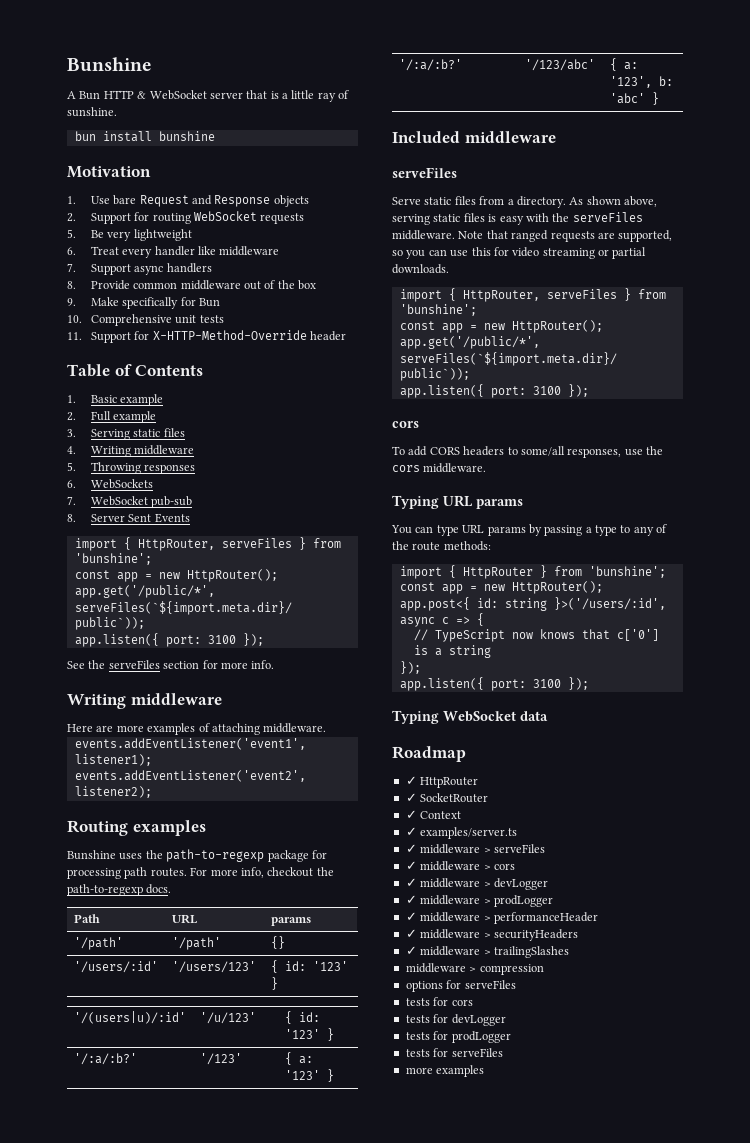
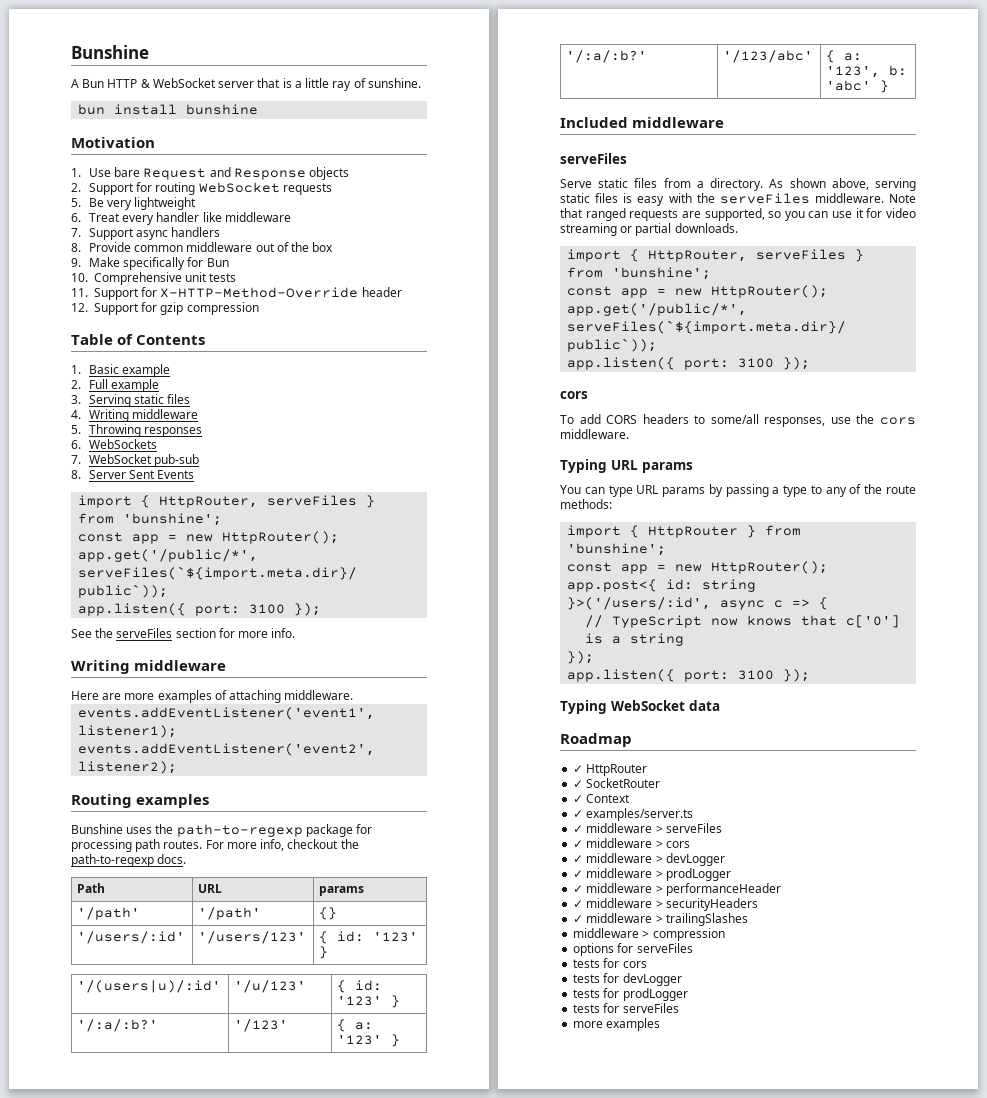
(346, 336) none -> [71,302,259,315] // 12. Support for gzip compression
[471,247,491,256] this -> [855,208,864,218] it

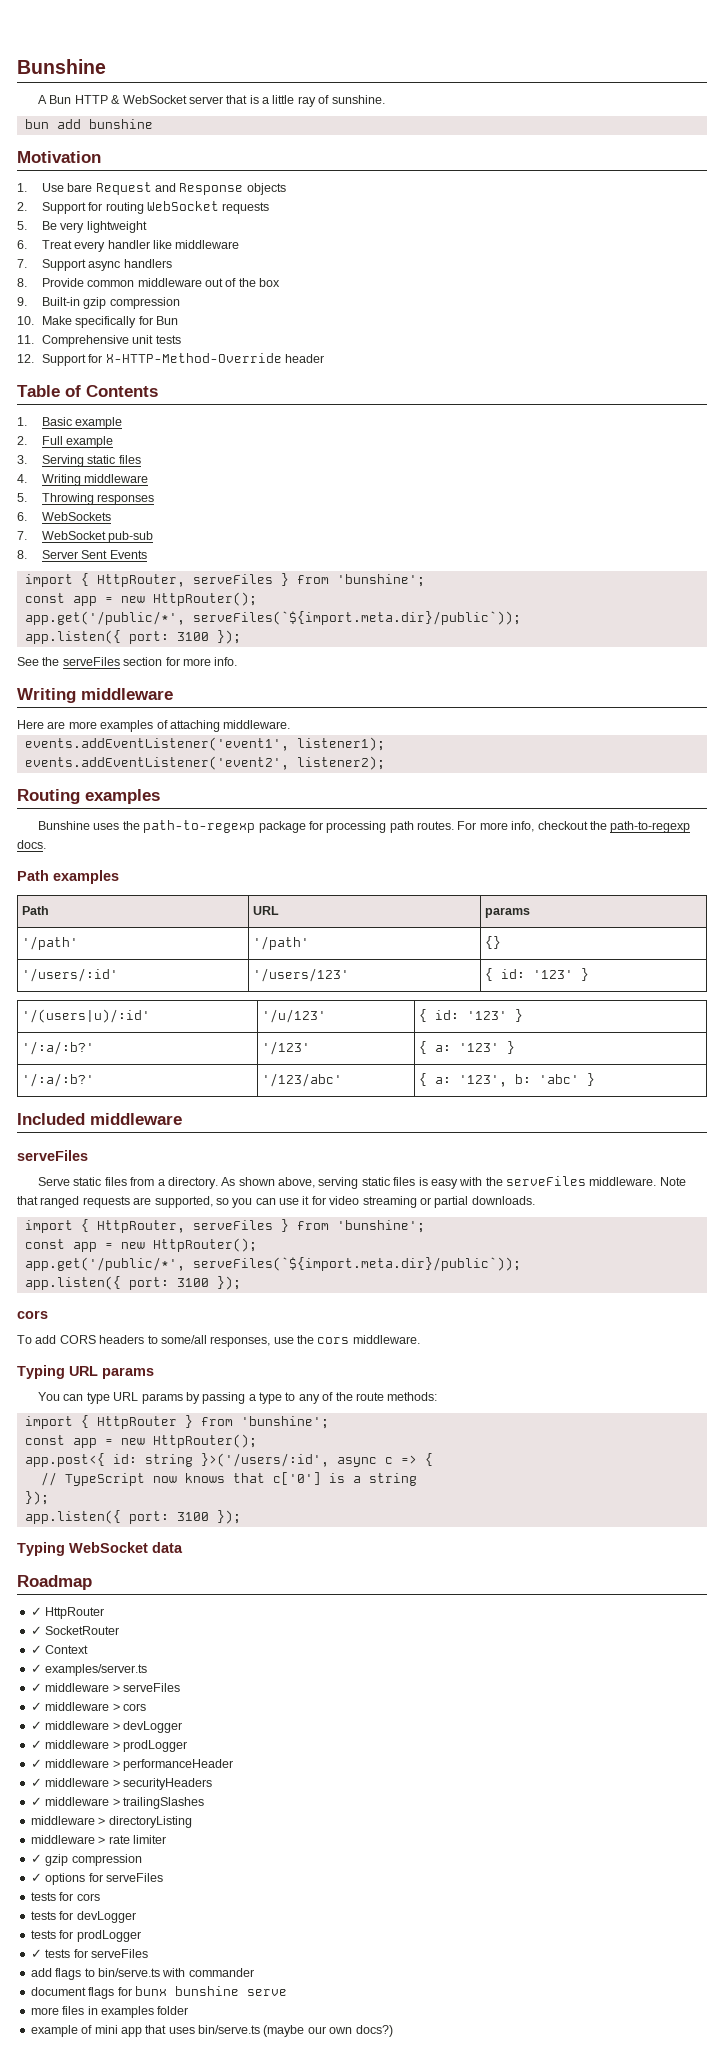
[114,104,178,115] install -> [56,119,81,129] add
(81, 262) none -> [41,297,180,309] [17,316,34,325] Built-in gzip compression // 10.
[71,273,88,282] 10. -> [17,335,34,344] 11.
[71,288,88,297] 11. -> [17,354,34,363] 12.
[71,302,259,315] // 12. Support for gzip compression -> (324, 358) none
(187, 859) none -> [17,870,119,884] // Path examples
[652,928,725,941] compression // -> [108,1816,192,1828] [30,1835,166,1844] [30,1854,142,1866] [30,1873,42,1882] directoryListing // middleware > rate limiter // ✓ gzip compression // ✓
(688, 994) none -> [30,1949,42,1958] ✓
[573,1018,661,1031] more examples -> [30,1968,254,1980] [30,1986,287,1999] [30,2006,189,2018] [30,2025,393,2037] add flags to bin/serve.ts with commander // document flags for bunx bunshine serve // more files in examples folder // example of mini app that uses bin/serve.ts (maybe our own docs?)

